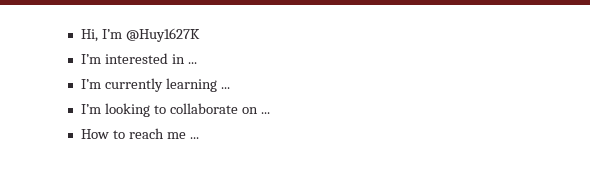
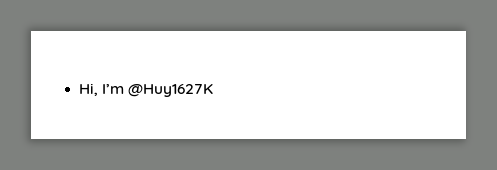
[80,53,197,64] [80,78,230,92] [80,103,270,117] [80,128,199,139] // I’m interested in ... // I’m currently learning ... // I’m looking to collaborate on ... // How to reach me ... -> (214, 90) none

